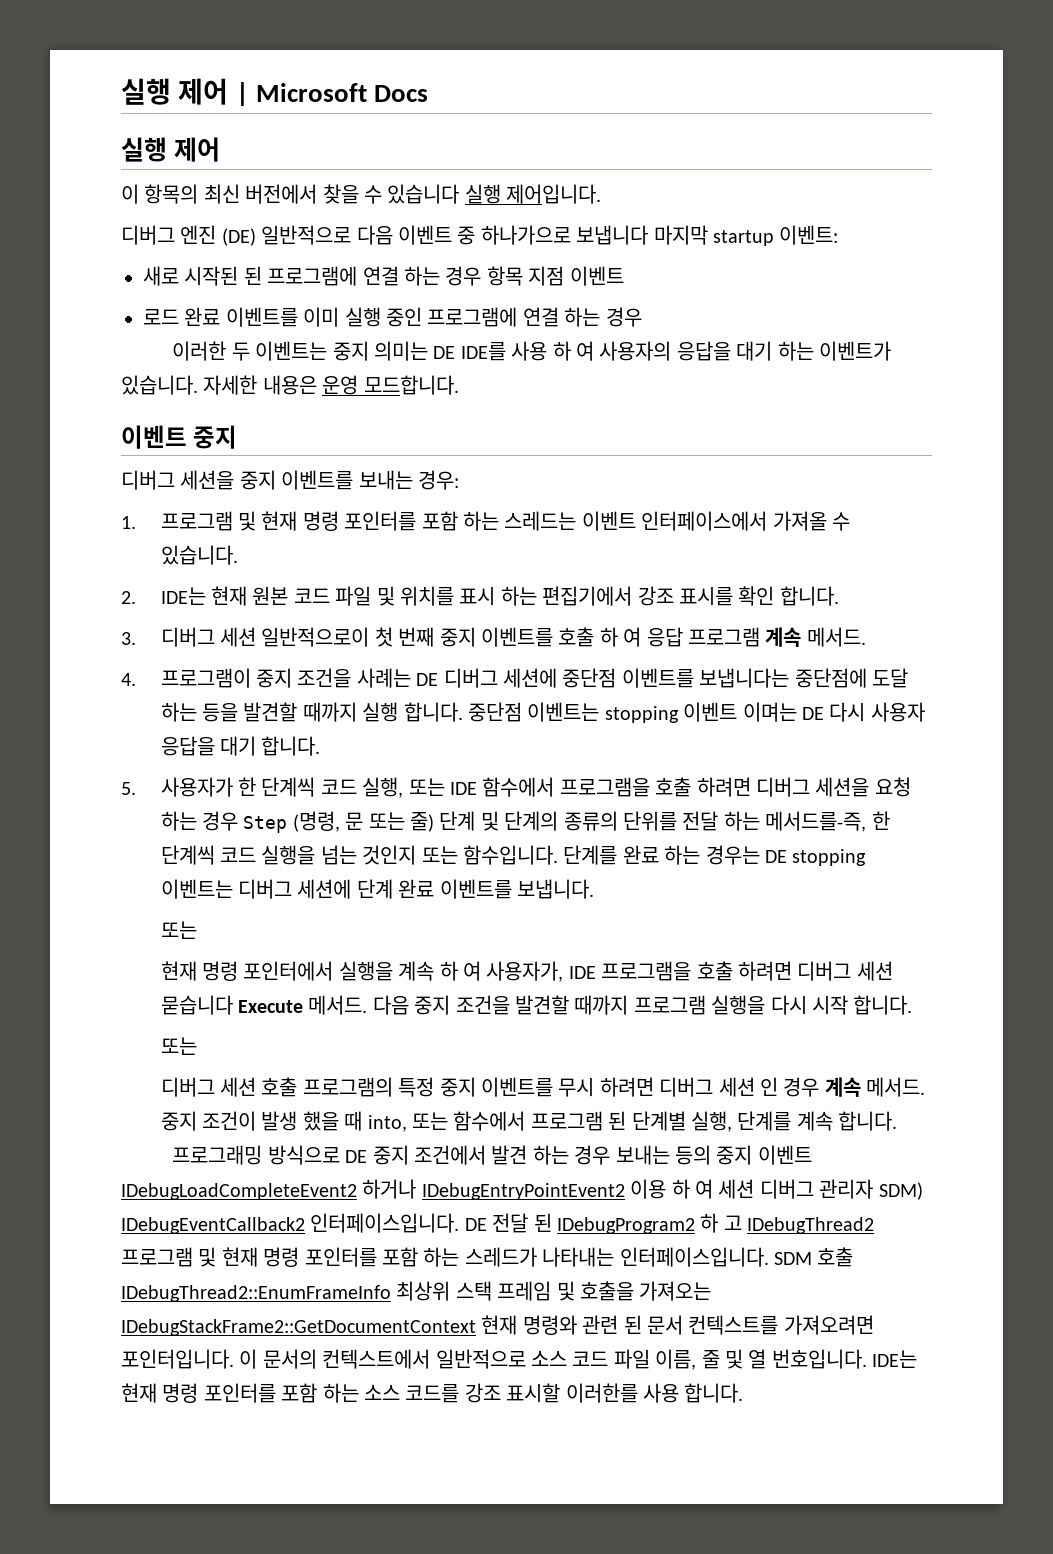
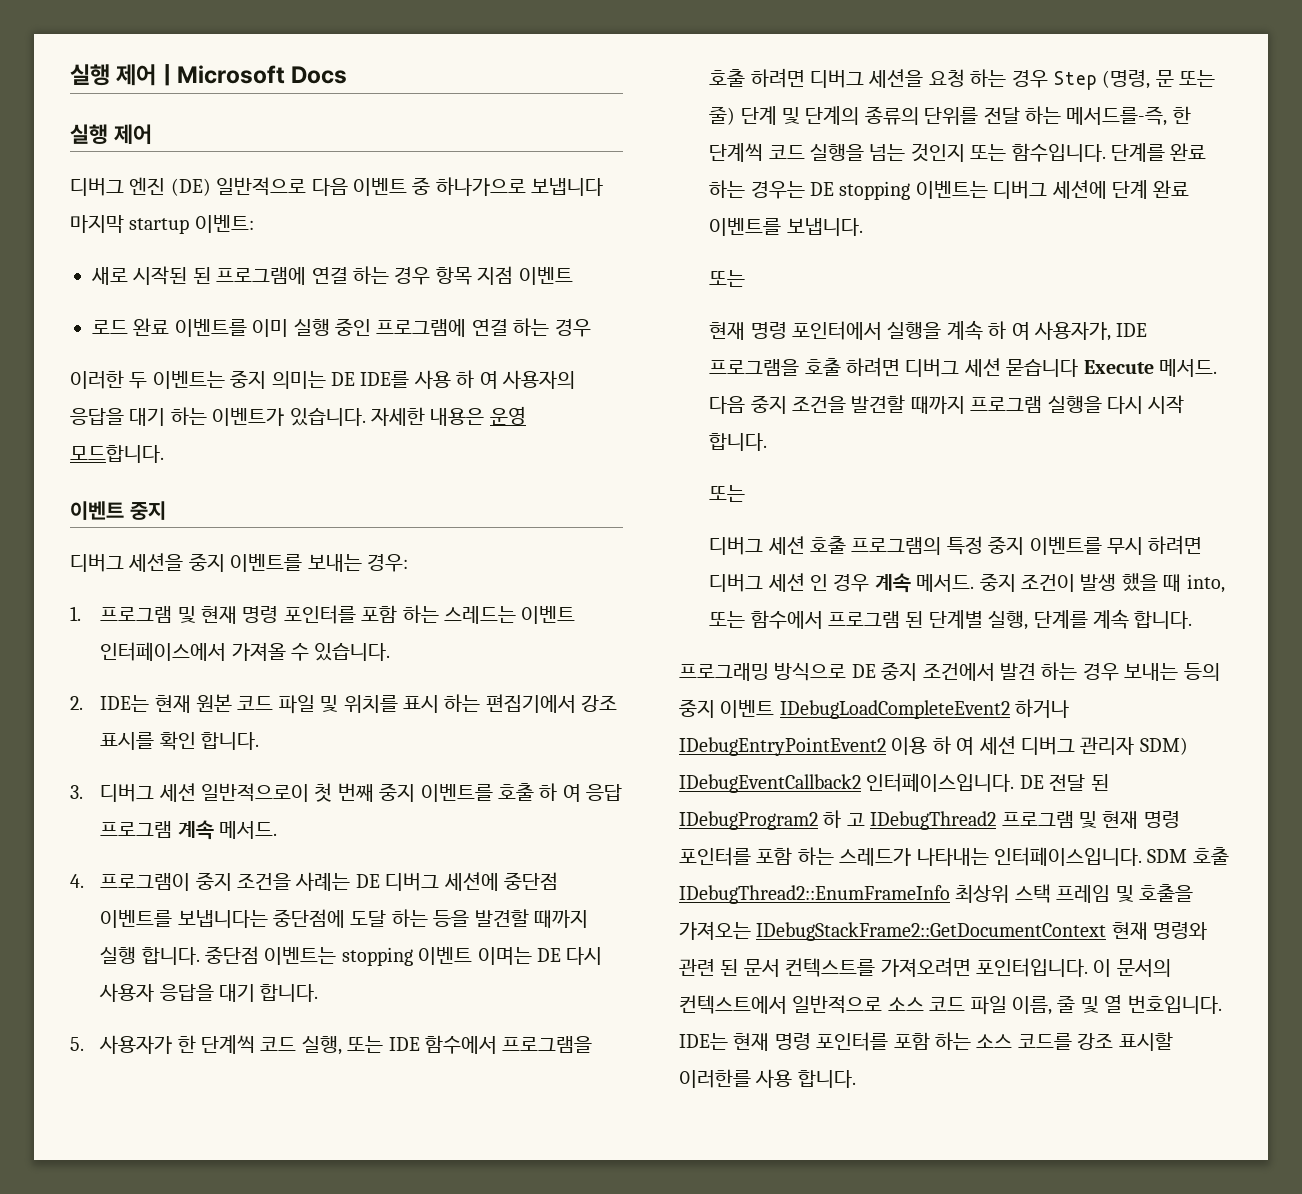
[121,184,602,204] // 이 항목의 최신 버전에서 찾을 수 있습니다 실행 제어입니다. -> (152, 134) none

